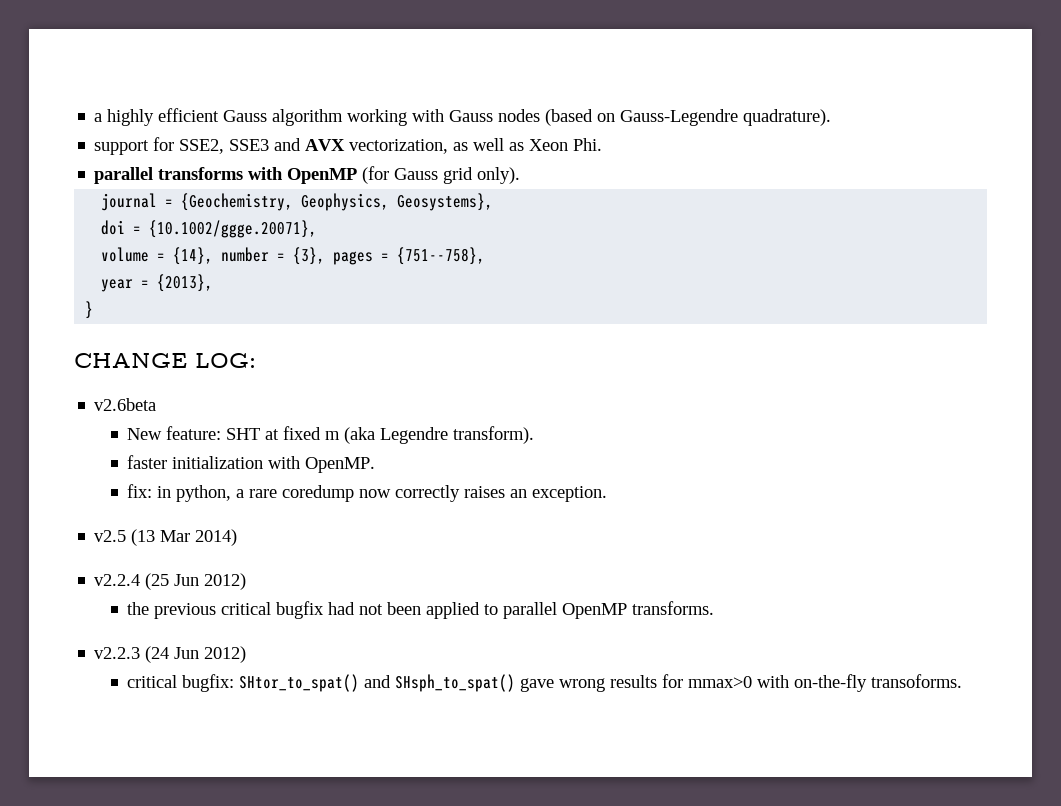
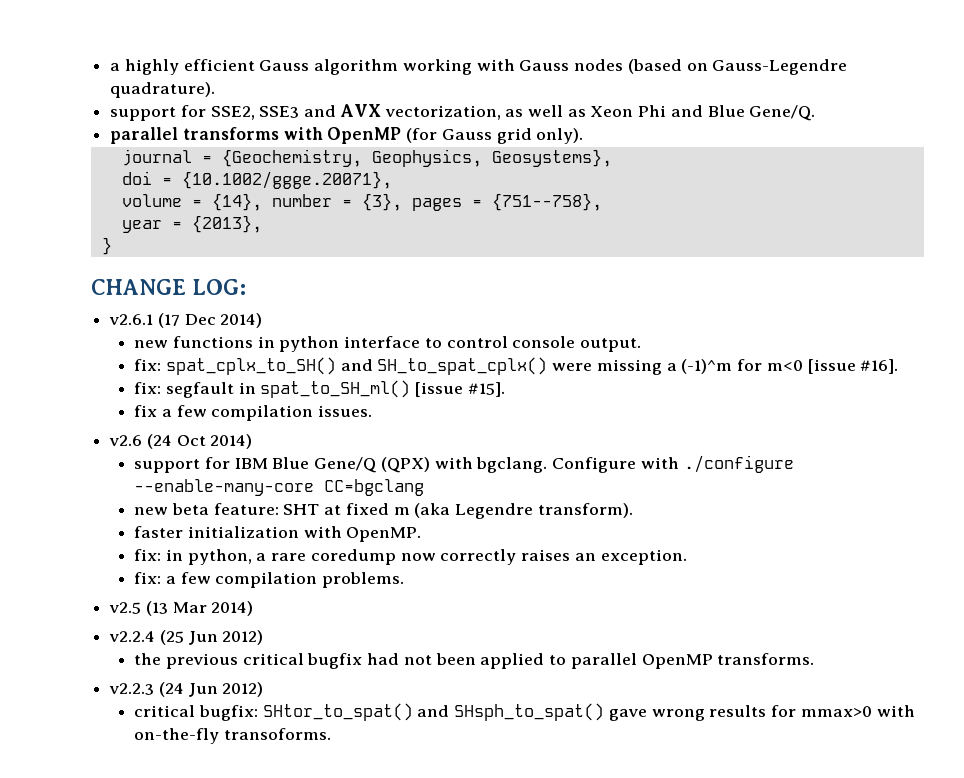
[573,138,603,151] Phi. -> [638,105,816,121] Phi and Blue Gene/Q.
[94,398,157,411] [127,428,163,440] v2.6beta // New -> [109,313,263,328] [134,336,642,352] [134,357,899,375] [134,380,505,398] [134,405,373,421] [109,434,253,449] [134,455,794,473] [134,479,425,496] [134,503,210,515] v2.6.1 (17 Dec 2014) // new functions in python interface to control console output. // fix: spat_cplx_to_SH() and SH_to_spat_cplx() were missing a (-1)^m for m<0 [issue #16]. // fix: segfault in spat_to_SH_ml() [issue #15]. // fix a few compilation issues. // v2.6 (24 Oct 2014) // support for IBM Blue Gene/Q (QPX) with bgclang. Configure with ./configure --enable-many-core CC=bgclang // new beta
(608, 494) none -> [134,572,405,588] // fix: a few compilation problems.

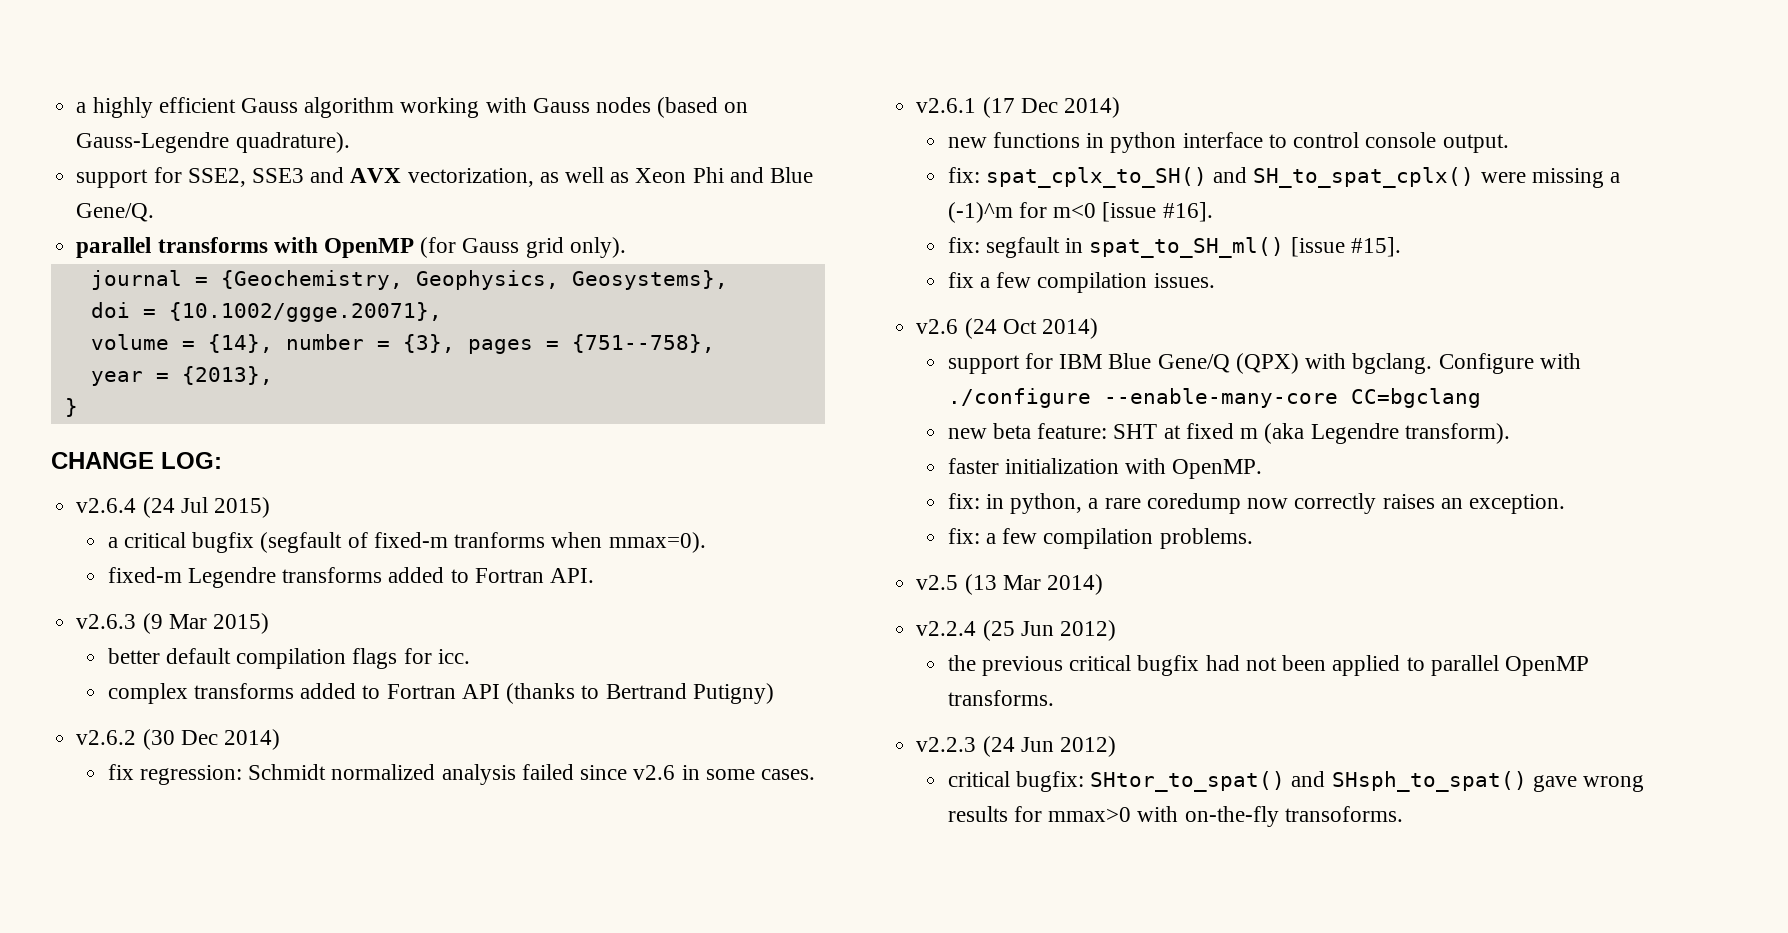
(246, 287) none -> [76,497,270,518] [107,532,706,553] [107,567,595,588] [76,613,269,634] [107,648,470,669] [107,683,774,704] [76,729,280,750] [107,764,815,785] // v2.6.4 (24 Jul 2015) // a critical bugfix (segfault of fixed-m tranforms when mmax=0). // fixed-m Legendre transforms added to Fortran API. // v2.6.3 (9 Mar 2015) // better default compilation flags for icc. // complex transforms added to Fortran API (thanks to Bertrand Putigny) // v2.6.2 (30 Dec 2014) // fix regression: Schmidt normalized analysis failed since v2.6 in some cases.

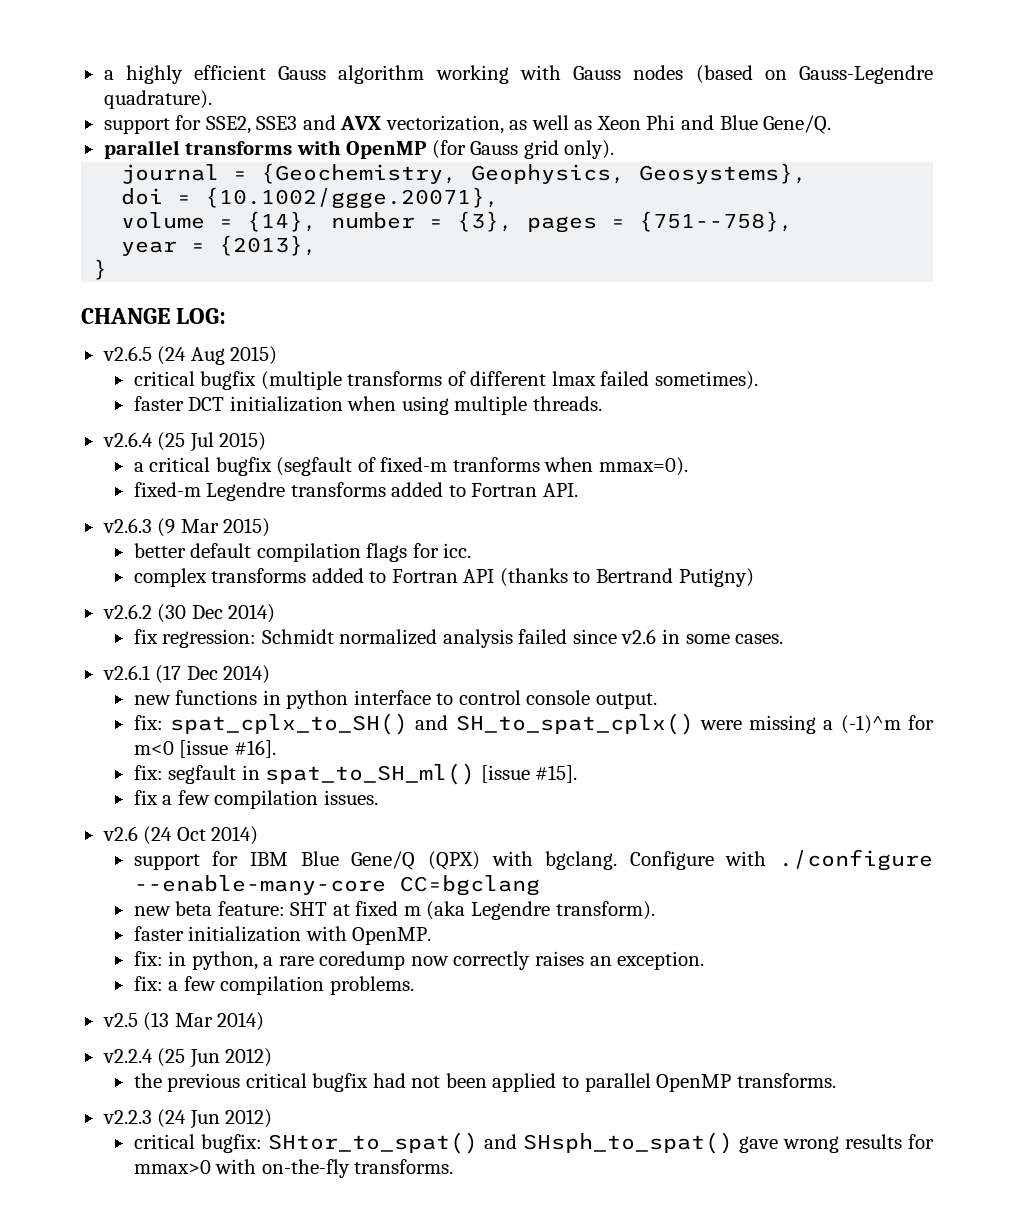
(222, 460) none -> [102,346,278,365] [133,371,759,390] [133,396,602,415] // v2.6.5 (24 Aug 2015) // critical bugfix (multiple transforms of different lmax failed sometimes). // faster DCT initialization when using multiple threads.
[142,497,175,518] (24 -> [157,432,186,451] (25
[1284,806,1403,822] transoforms. -> [354,1159,454,1174] transforms.

